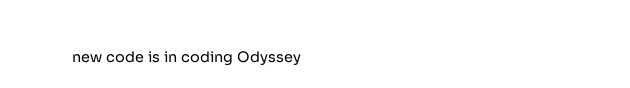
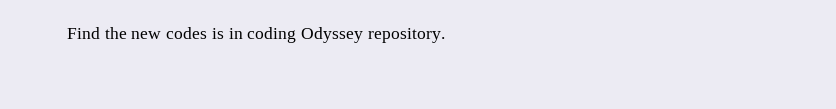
[72,51,144,63] new code -> [67,27,208,39] Find the new codes
(301, 58) none -> [367,28,445,43] repository.

